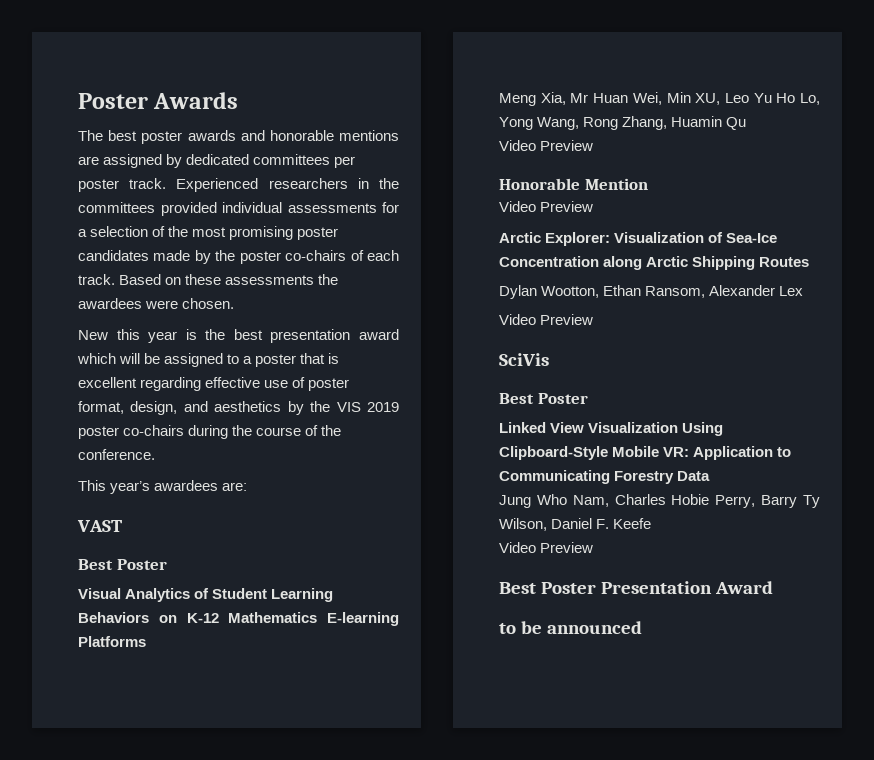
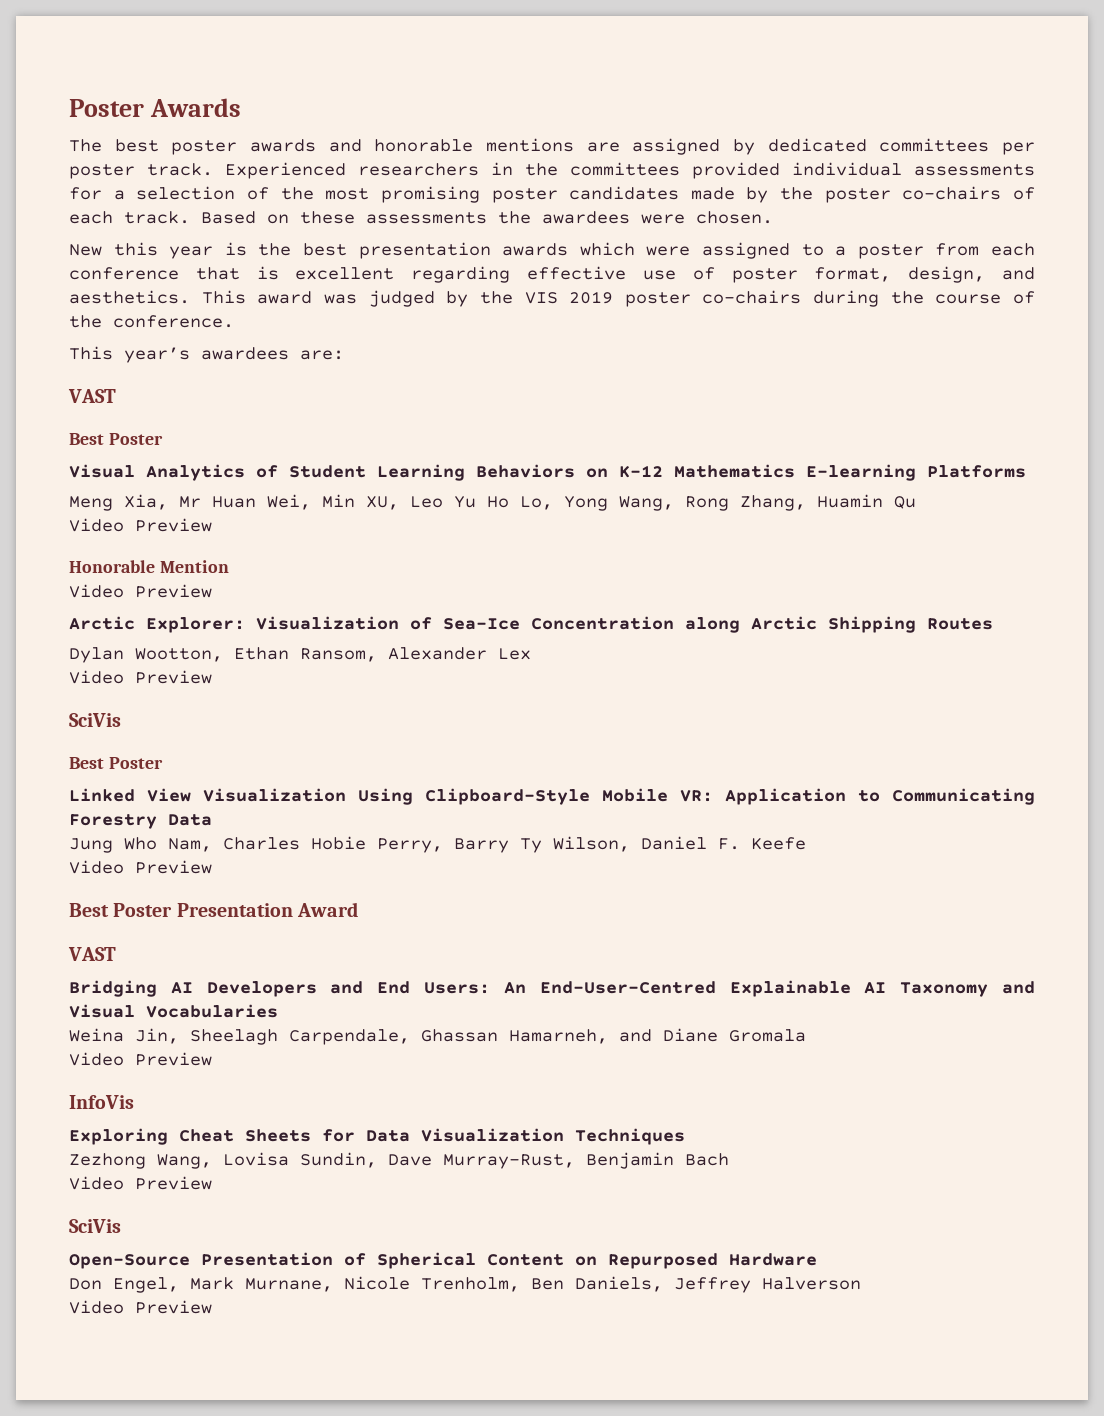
[359,329,399,340] [77,353,161,364] award which will be -> [502,242,691,256] awards which were
(297, 360) none -> [935,243,1036,256] [69,267,179,280] from each conference
[214,401,282,412] aesthetics -> [69,290,435,307] aesthetics. This award was judged
[499,621,643,634] to be announced -> [68,947,116,961] [69,980,1036,997] [69,1004,278,1018] [69,1028,806,1045] [69,1052,212,1066] [69,1095,134,1109] [69,1128,685,1145] [69,1152,729,1169] [69,1176,212,1190] [69,1219,121,1233] [69,1252,817,1269] [69,1276,861,1293] [69,1300,212,1314] VAST // Bridging AI Developers and End Users: An End-User-Centred Explainable AI Taxonomy and Visual Vocabularies // Weina Jin, Sheelagh Carpendale, Ghassan Hamarneh, and Diane Gromala // Video Preview // InfoVis // Exploring Cheat Sheets for Data Visualization Techniques // Zezhong Wang, Lovisa Sundin, Dave Murray-Rust, Benjamin Bach // Video Preview // SciVis // Open-Source Presentation of Spherical Content on Repurposed Hardware // Don Engel, Mark Murnane, Nicole Trenholm, Ben Daniels, Jeffrey Halverson // Video Preview

